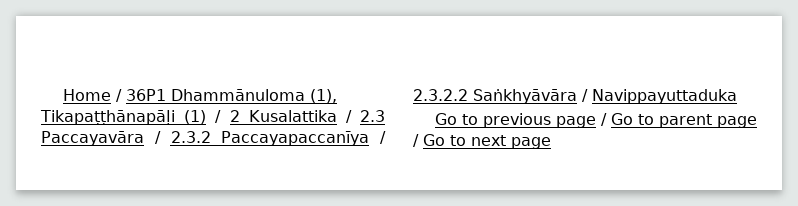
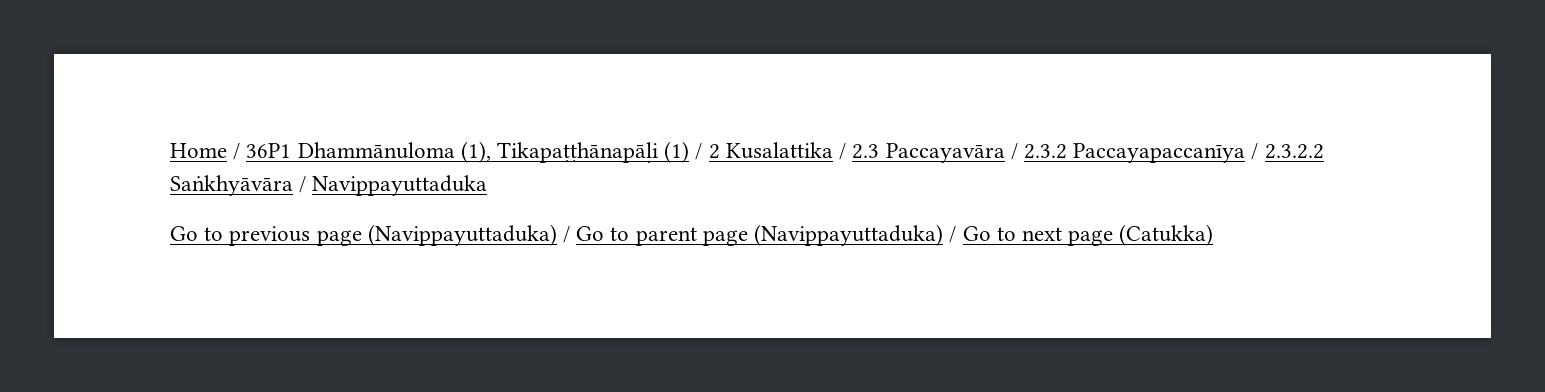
(596, 122) none -> [367,224,557,246] (Navippayuttaduka)
(757, 122) none -> [754,224,944,246] (Navippayuttaduka)
(551, 143) none -> [1119,224,1214,246] (Catukka)

